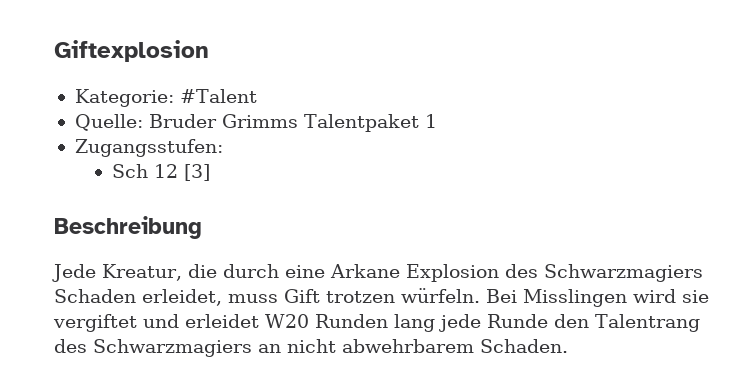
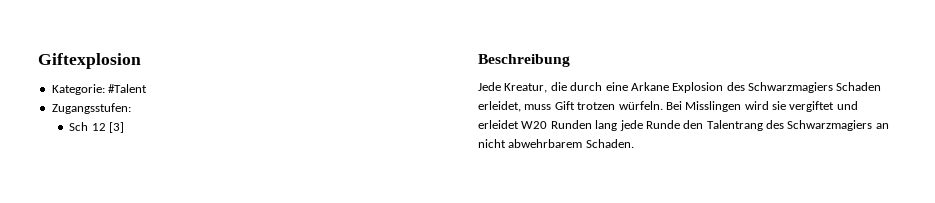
[74,114,437,132] // Quelle: Bruder Grimms Talentpaket 1 -> (148, 88) none

